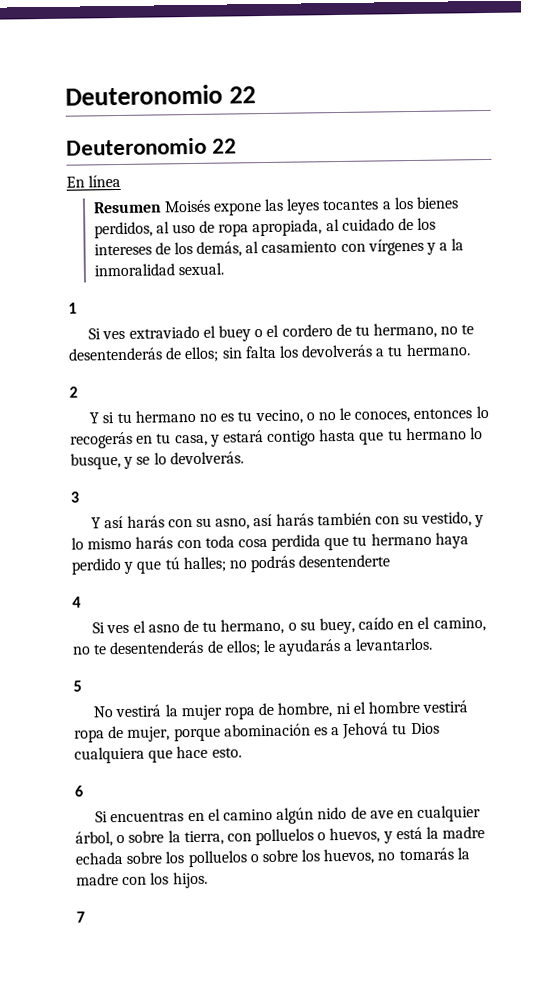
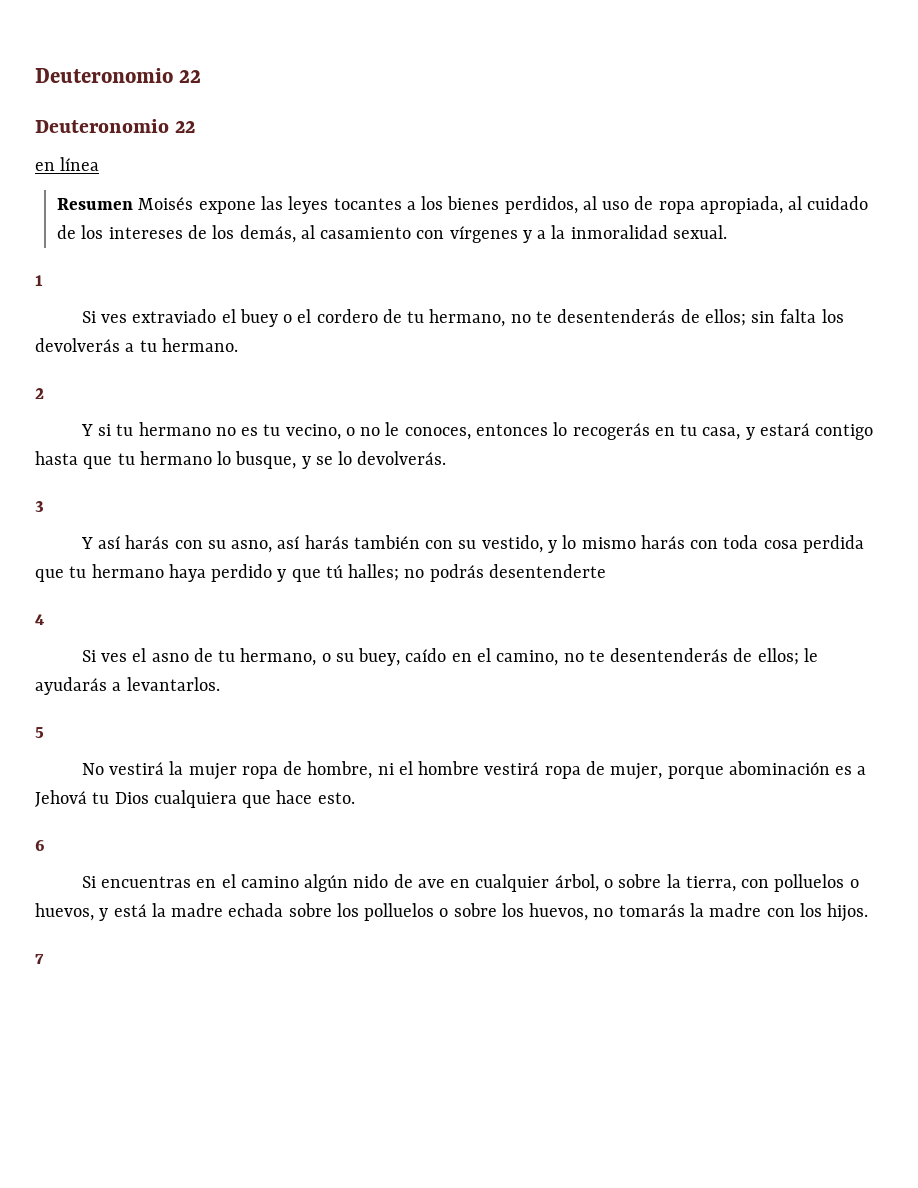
[66,176,85,188] En -> [35,162,55,171] en

